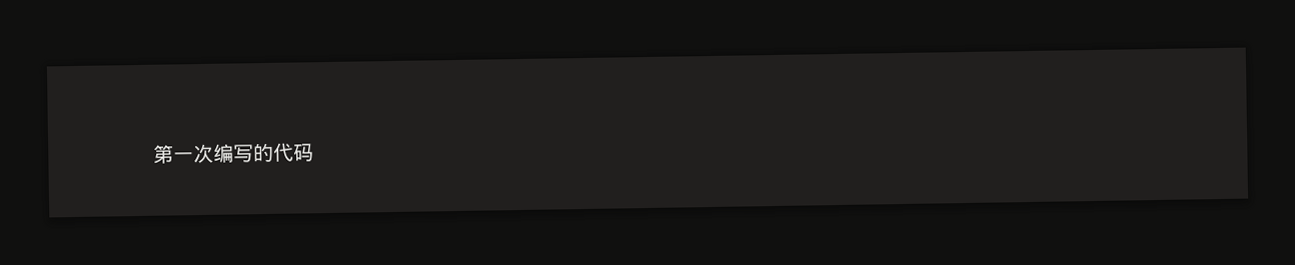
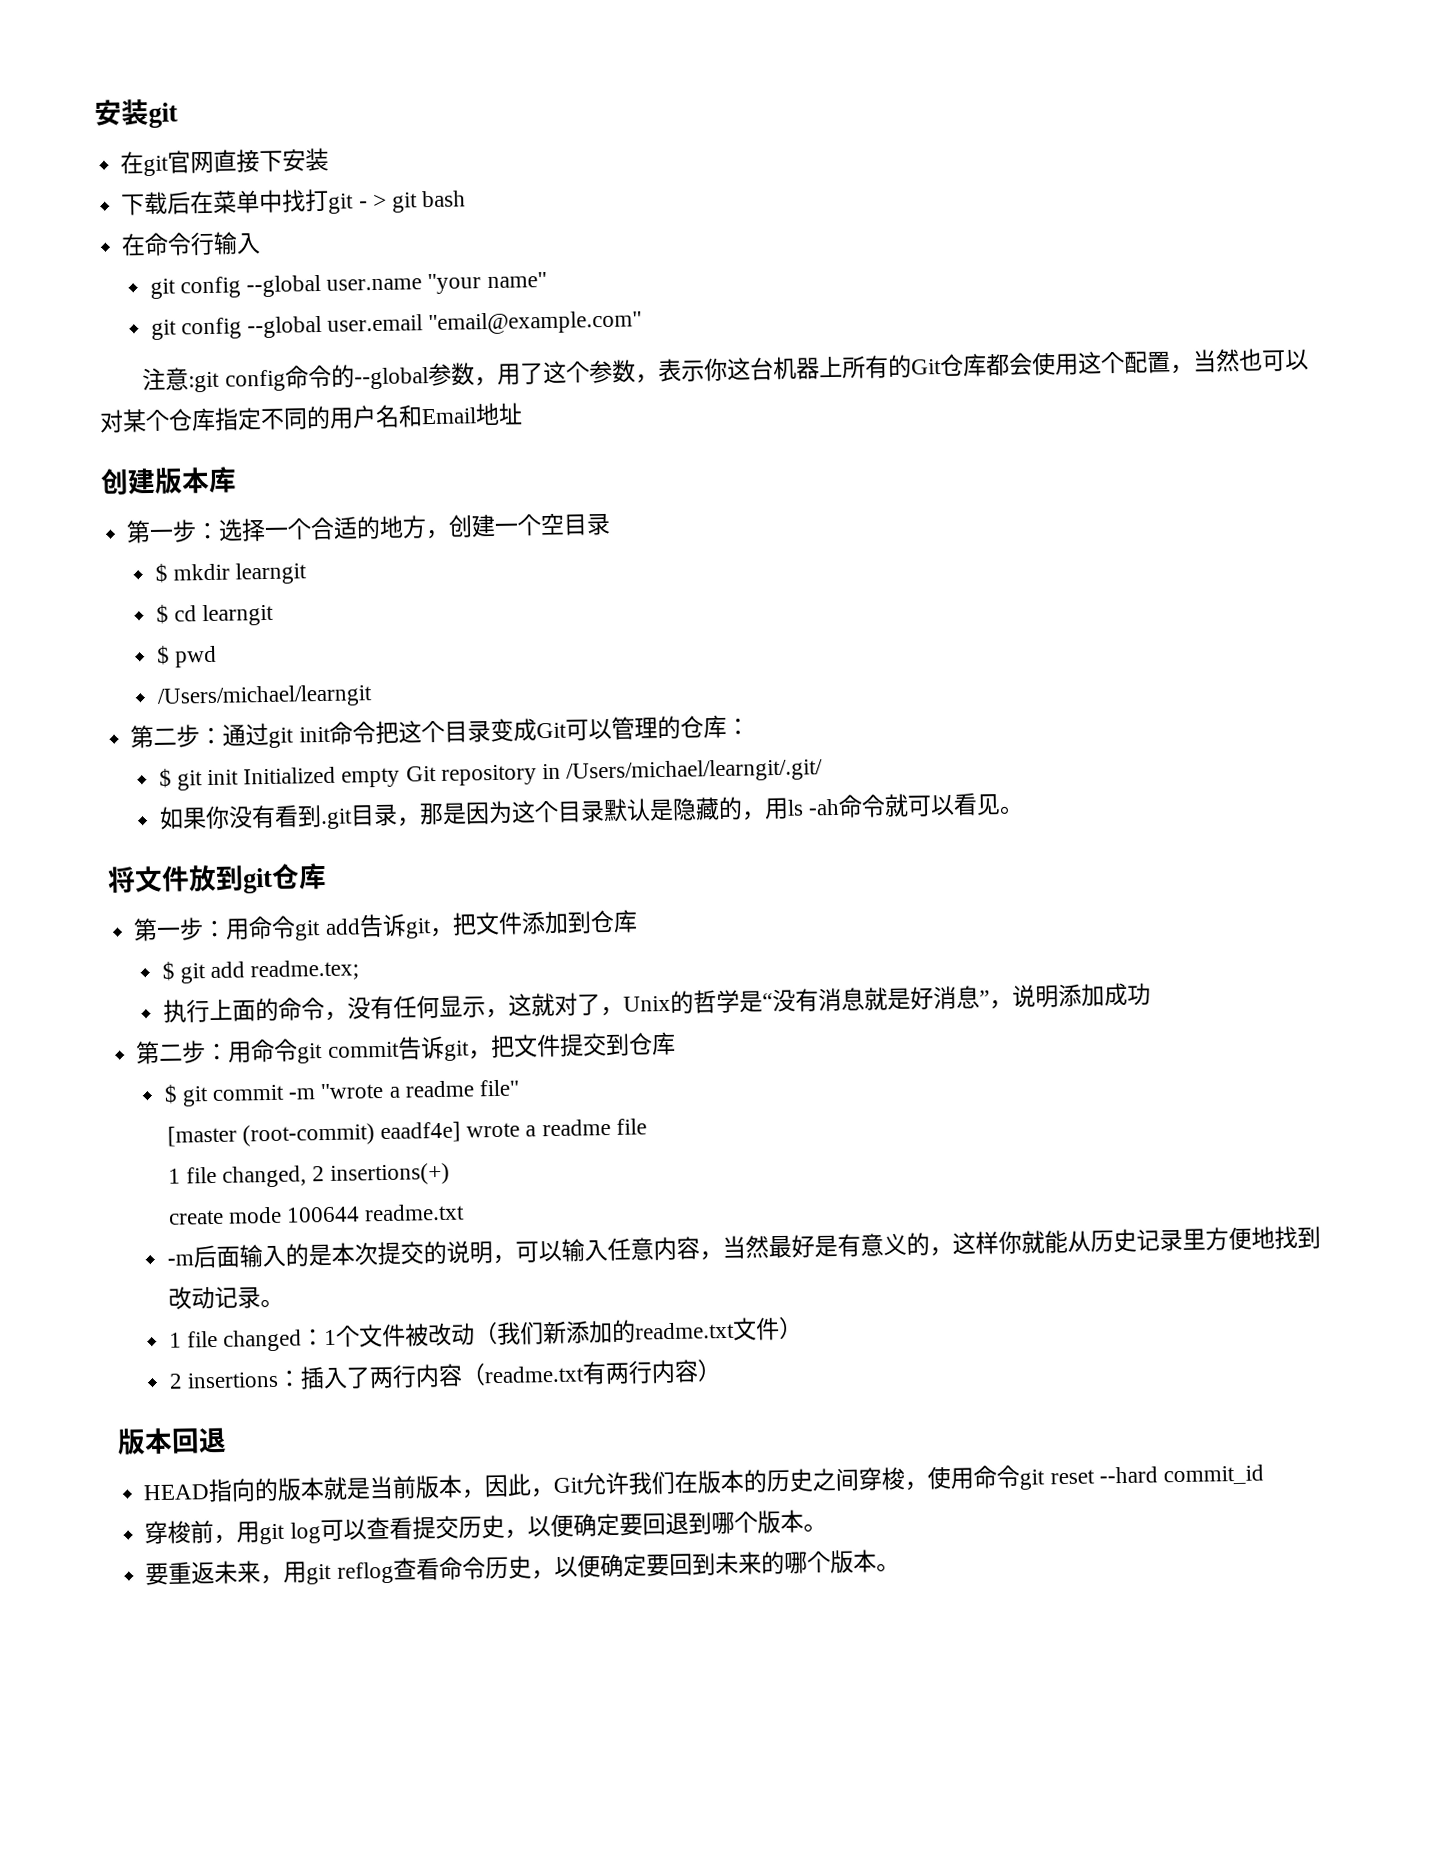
[153,142,314,164] 第一次编写的代码 -> [94,98,178,128] [120,147,330,177] [121,188,467,216] [121,231,262,257] [149,271,547,299] [150,310,643,340] [142,348,1309,393] [99,402,523,433] [100,466,237,495] [126,512,612,544] [154,562,307,585] [155,603,274,627] [155,645,217,668] [156,684,373,709] [130,714,750,749] [158,758,824,791] [158,792,1024,830] [107,862,327,894] [133,909,638,942] [161,959,360,984] [162,982,1151,1023] [135,1031,676,1065] [163,1079,520,1107] [166,1118,647,1147] [167,1162,451,1188] [167,1203,466,1225] [166,1225,1321,1269] [167,1285,284,1310] [168,1316,803,1352] [168,1359,722,1390] [117,1427,227,1455] [143,1464,1264,1503] [144,1509,827,1545] [145,1549,900,1586] 安装git // 在git官网直接下安装 // 下载后在菜单中找打git - > git bash // 在命令行输入 // git config --global user.name "your name" // git config --global user.email "email@example.com" // 注意:git config命令的--global参数，用了这个参数，表示你这台机器上所有的Git仓库都会使用这个配置，当然也可以对某个仓库指定不同的用户名和Email地址 // 创建版本库 // 第一步：选择一个合适的地方，创建一个空目录 // $ mkdir learngit // $ cd learngit // $ pwd // /Users/michael/learngit // 第二步：通过git init命令把这个目录变成Git可以管理的仓库： // $ git init Initialized empty Git repository in /Users/michael/learngit/.git/ // 如果你没有看到.git目录，那是因为这个目录默认是隐藏的，用ls -ah命令就可以看见。 // 将文件放到git仓库 // 第一步：用命令git add告诉git，把文件添加到仓库 // $ git add readme.tex; // 执行上面的命令，没有任何显示，这就对了，Unix的哲学是“没有消息就是好消息”，说明添加成功 // 第二步：用命令git commit告诉git，把文件提交到仓库 // $ git commit -m "wrote a readme file" // [master (root-commit) eaadf4e] wrote a readme file // 1 file changed, 2 insertions(+) // create mode 100644 readme.txt // -m后面输入的是本次提交的说明，可以输入任意内容，当然最好是有意义的，这样你就能从历史记录里方便地找到改动记录。 // 1 file changed：1个文件被改动（我们新添加的readme.txt文件） // 2 insertions：插入了两行内容（readme.txt有两行内容） // 版本回退 // HEAD指向的版本就是当前版本，因此，Git允许我们在版本的历史之间穿梭，使用命令git reset --hard commit_id // 穿梭前，用git log可以查看提交历史，以便确定要回退到哪个版本。 // 要重返未来，用git reflog查看命令历史，以便确定要回到未来的哪个版本。

